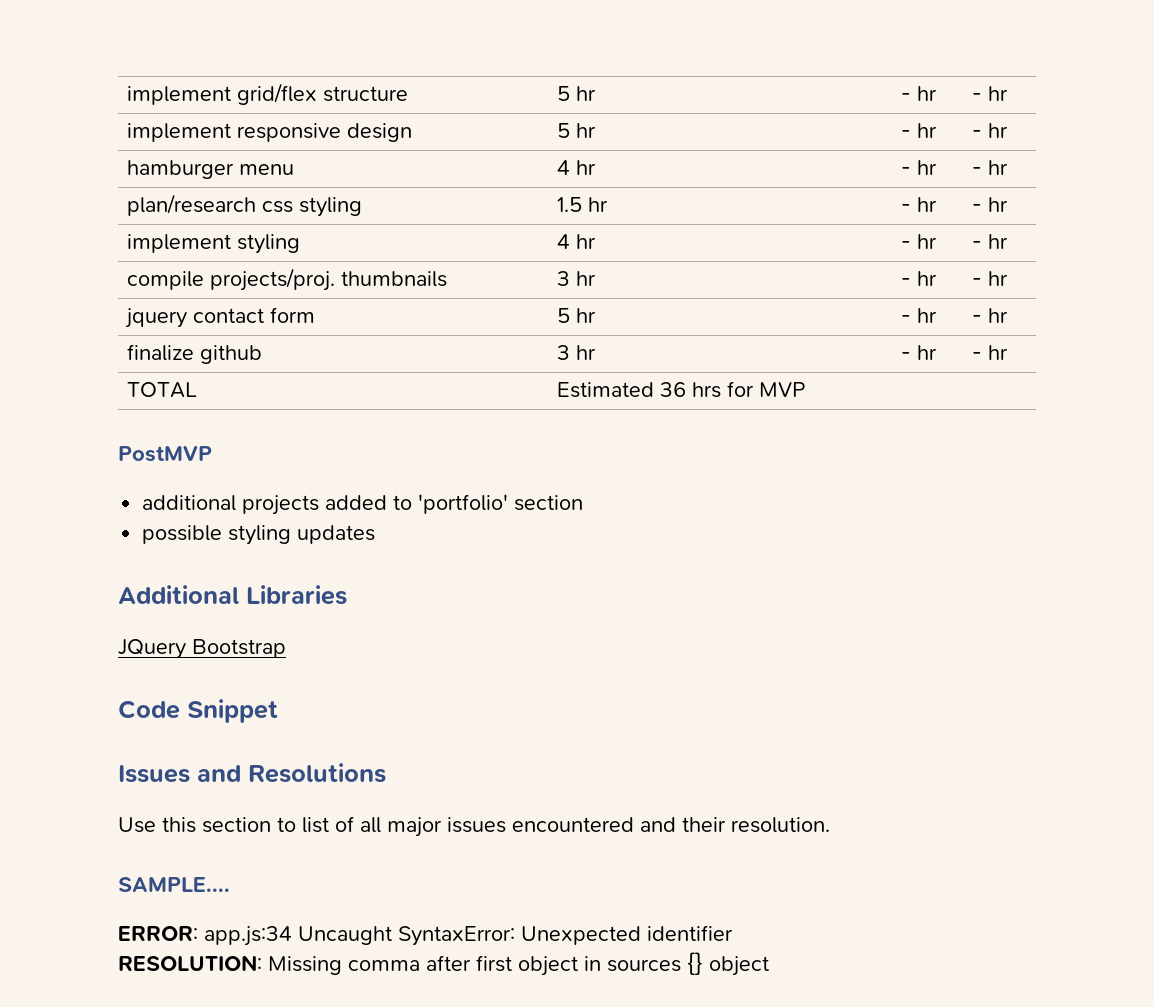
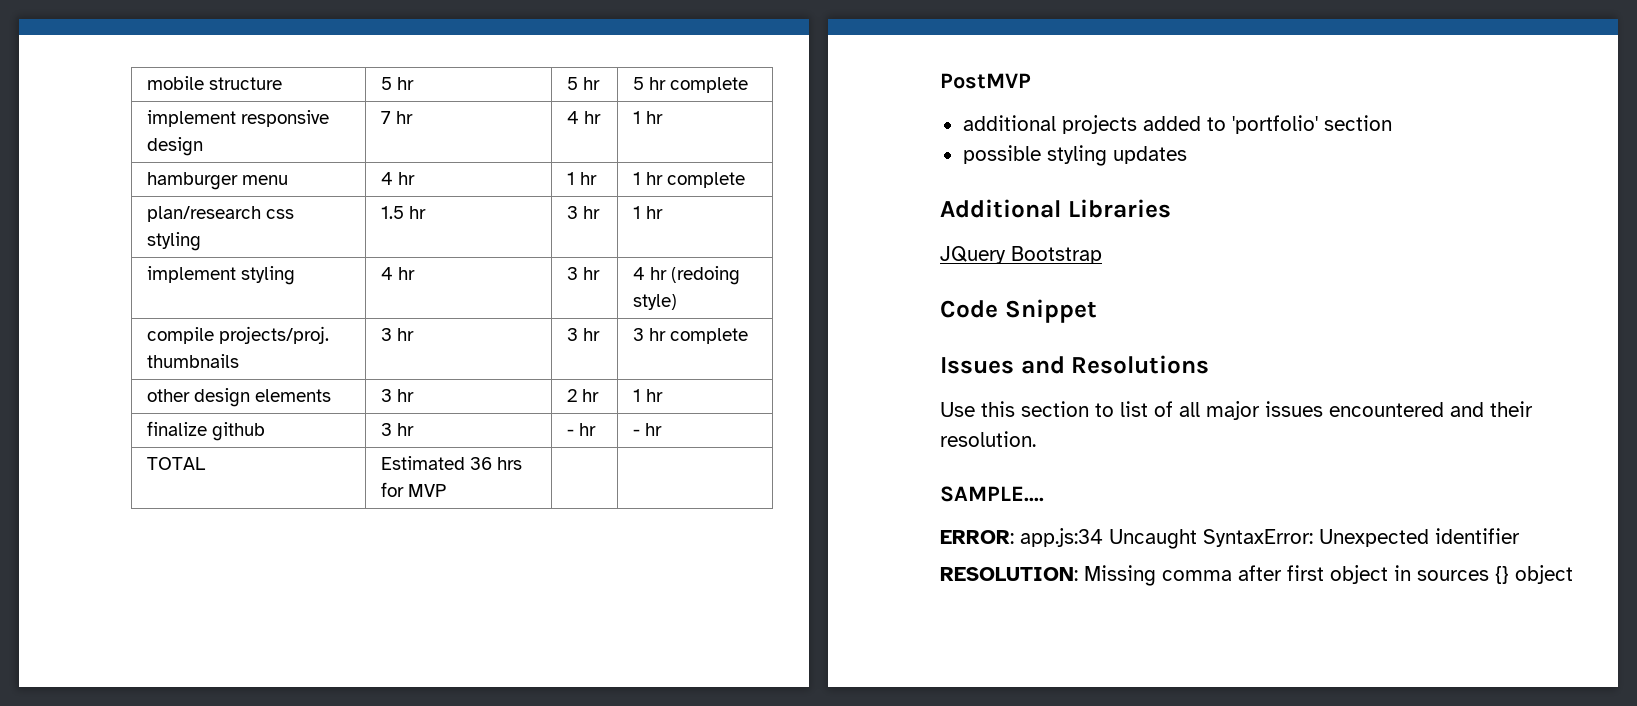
[127,83,318,105] implement grid/flex -> [147,76,205,90] mobile
[901,86,938,101] [972,86,1009,101] - hr | - hr -> [567,77,601,90] [633,77,749,93] 5 hr | 5 hr complete
[557,123,597,138] [901,123,938,138] [972,130,983,138] 5 hr | - hr | - -> [381,111,414,124] [567,111,602,124] [633,111,642,124] 7 hr | 4 hr | 1
[901,160,938,175] [972,160,1009,175] - hr | - hr -> [567,172,598,185] [633,172,746,188] 1 hr | 1 hr complete
[901,197,938,212] [972,204,983,212] - hr | - -> [567,206,601,219] [633,206,642,219] 3 hr | 1
[901,234,938,249] [972,234,1009,249] - hr | - hr -> [567,267,601,280] [633,266,741,285] [633,294,678,310] 3 hr | 4 hr (redoing style)
[901,271,938,286] [972,271,1009,286] [125,307,316,328] [557,308,597,323] [901,308,938,323] [972,315,983,323] - hr | - hr // jquery contact form | 5 hr | - hr | - -> [567,328,601,341] [633,328,749,344] [147,388,332,407] [381,389,415,402] [567,389,600,402] [633,389,642,402] 3 hr | 3 hr complete // other design elements | 3 hr | 2 hr | 1

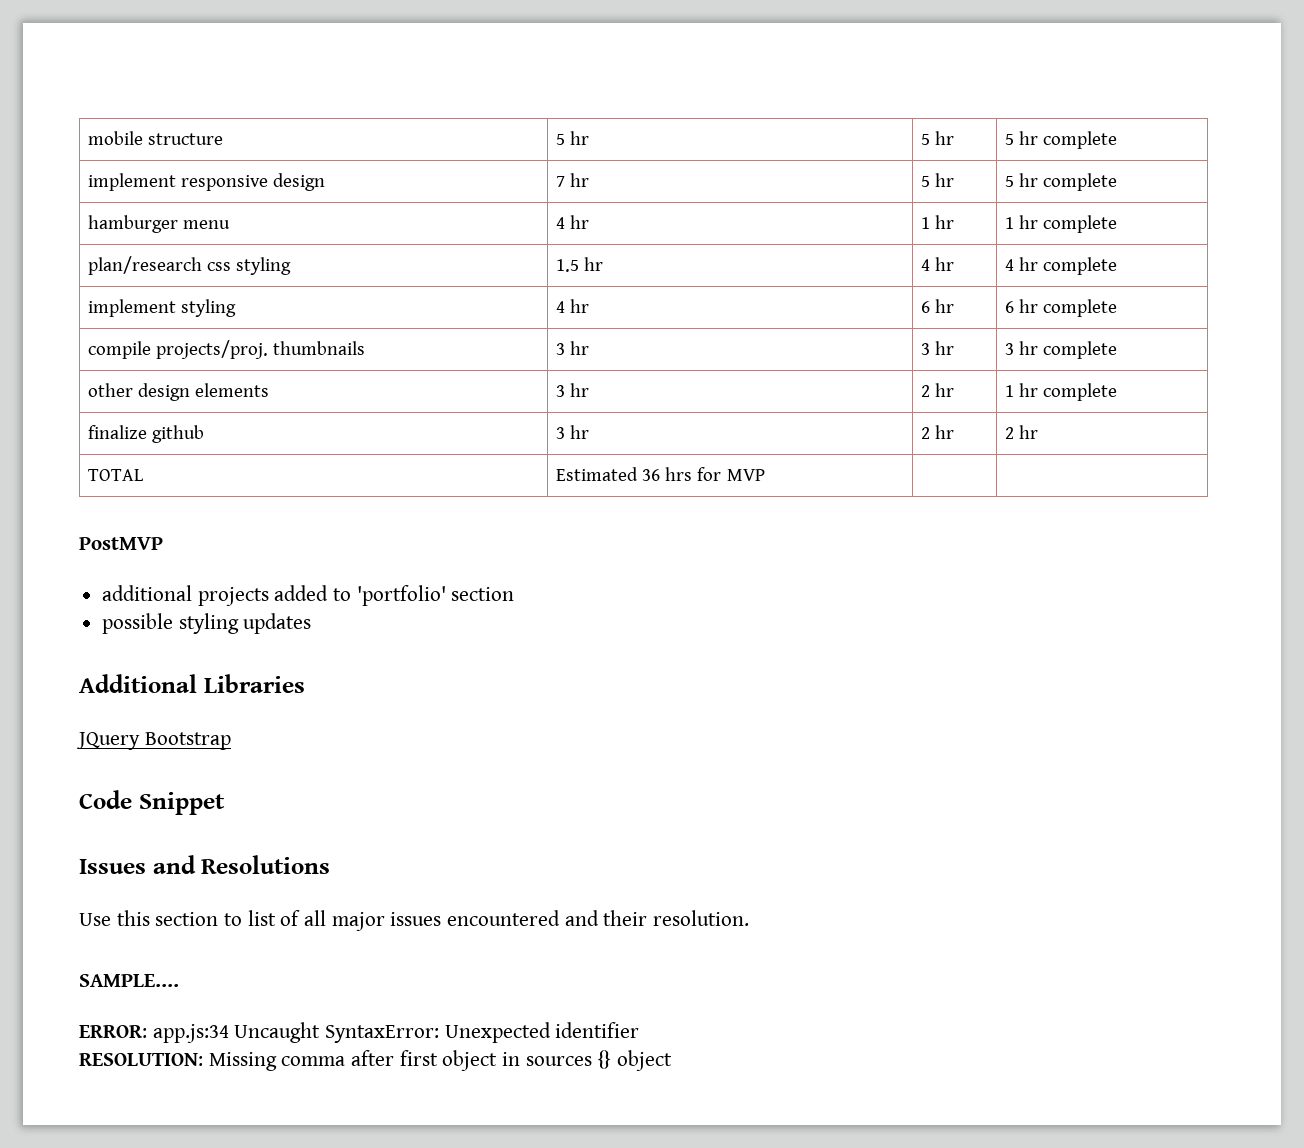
[567,111,602,124] [633,111,664,124] 4 hr | 1 hr -> [921,173,955,187] [1005,173,1118,191] 5 hr | 5 hr complete
[567,206,601,219] [633,206,664,219] 3 hr | 1 hr -> [921,257,955,271] [1005,257,1118,275] 4 hr | 4 hr complete
[567,267,601,280] [633,266,741,285] [633,294,678,310] 3 hr | 4 hr (redoing style) -> [921,299,955,313] [1005,299,1118,317] 6 hr | 6 hr complete
(664, 395) none -> [1043,383,1118,401] complete
[567,423,597,436] [633,429,641,436] - hr | - -> [921,425,955,439] [1005,427,1015,439] 2 hr | 2

